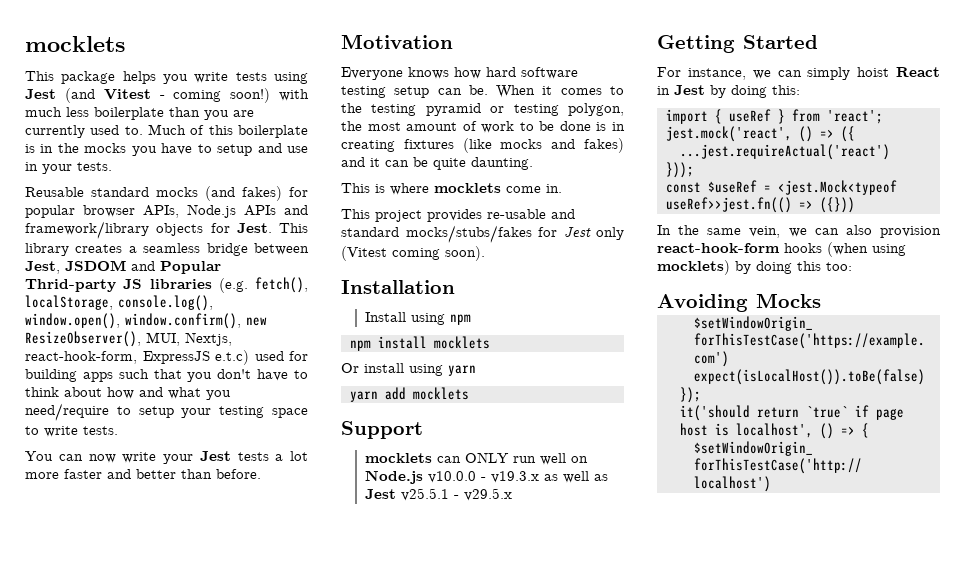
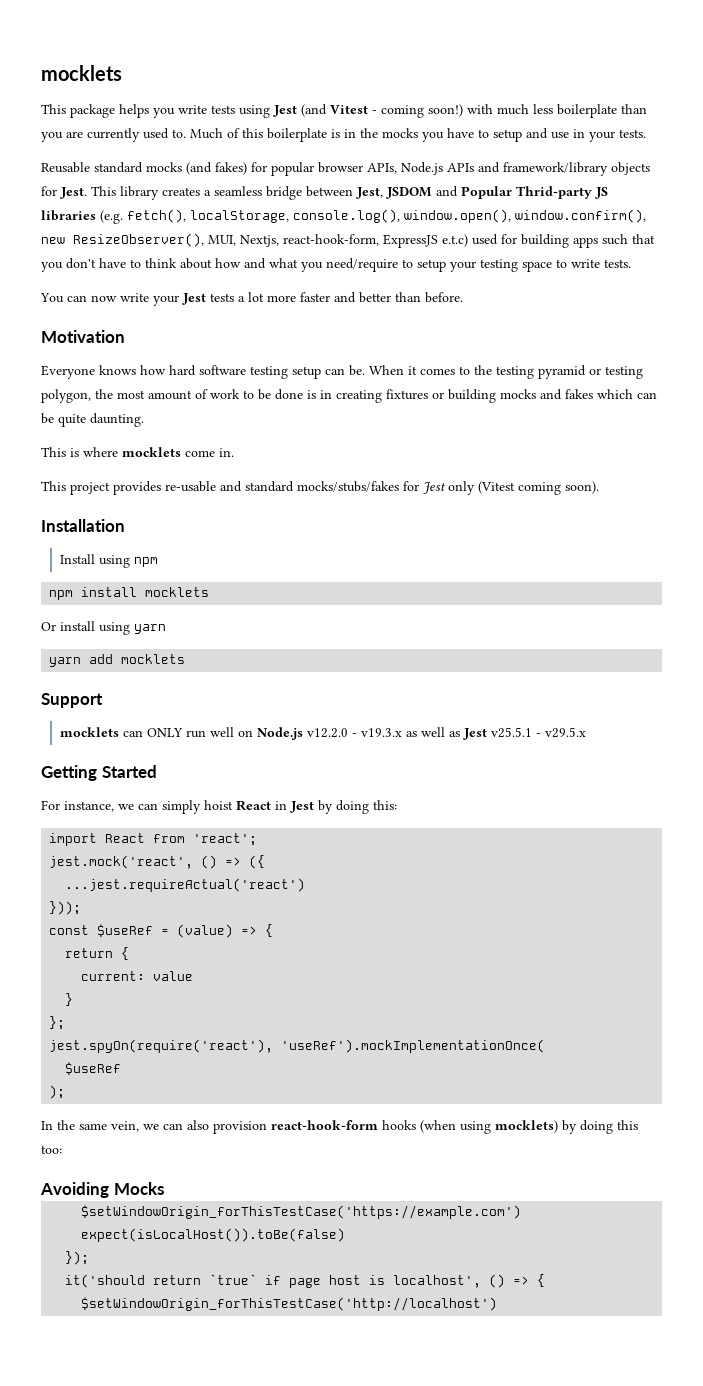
[462,138,624,153] [341,157,380,167] (like mocks and fakes) and it -> [432,389,633,403] or building mocks and fakes which
[428,471,477,483] v10.0.0 -> [307,728,349,738] v12.2.0
[714,109,785,124] { useRef } -> [105,833,146,843] React
[777,180,897,195] [665,197,855,213] <jest.Mock<typeof useRef>>jest.fn(() => ({})) -> [177,924,274,938] [65,947,130,960] [81,971,194,981] [65,993,74,1006] [49,1016,66,1030] [49,1039,546,1053] [65,1062,122,1075] [49,1085,66,1099] (value) => { // return { // current: value // } // }; // jest.spyOn(require('react'), 'useRef').mockImplementationOnce( // $useRef // );

